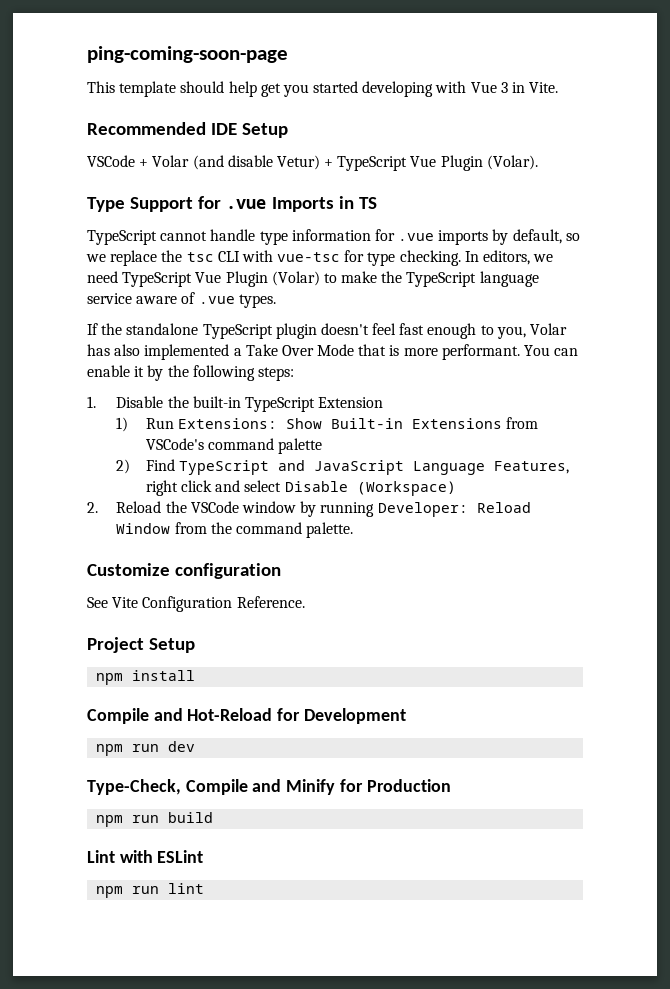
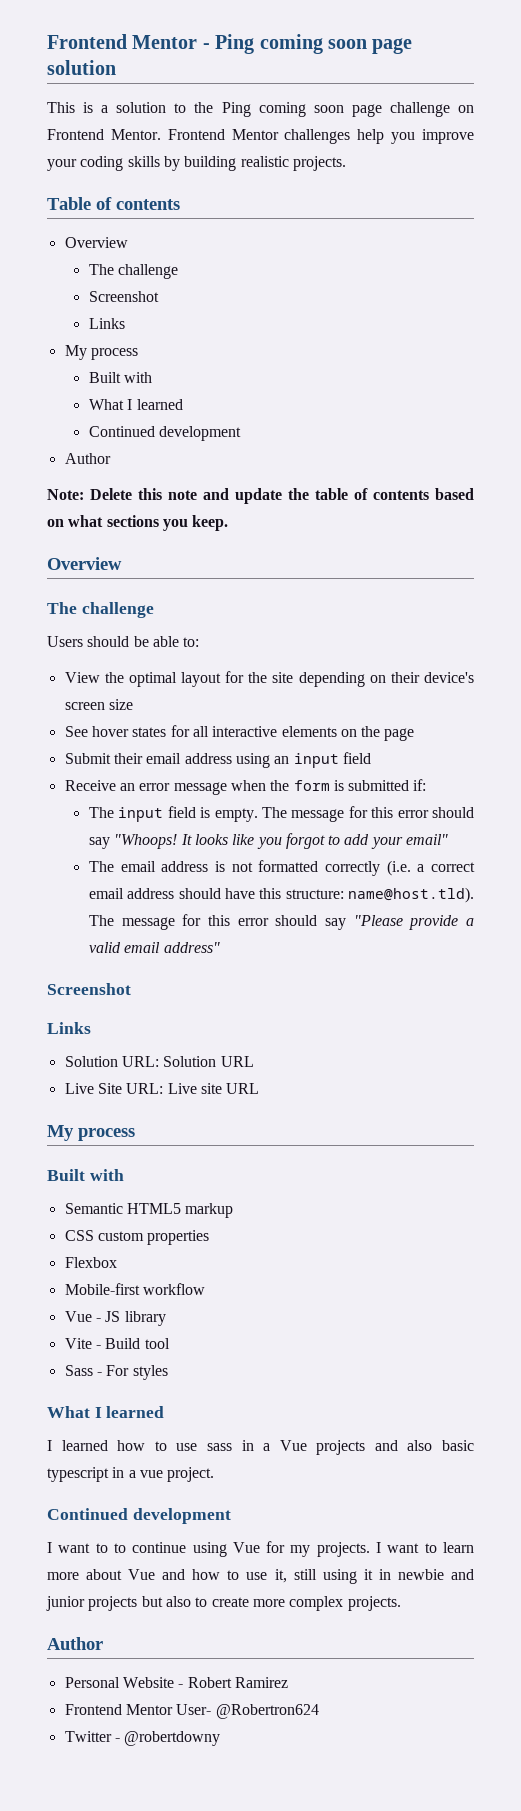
[87,46,288,63] [87,81,559,97] [87,122,289,138] [87,155,538,171] [87,196,377,212] [87,229,580,245] [86,250,554,266] [87,271,539,287] [87,292,276,308] [87,323,568,339] [87,344,579,360] [87,365,294,381] [87,396,384,412] [116,417,539,432] [145,438,323,454] [116,459,570,475] [145,480,456,496] [87,501,531,517] [116,522,354,538] [87,563,282,579] [87,596,305,612] [87,637,196,653] [96,670,196,685] [87,708,406,724] [96,741,196,756] [87,779,451,795] [96,812,214,827] [87,850,204,863] [96,883,205,898] ping-coming-soon-page // This template should help get you started developing with Vue 3 in Vite. // Recommended IDE Setup // VSCode + Volar (and disable Vetur) + TypeScript Vue Plugin (Volar). // Type Support for .vue Imports in TS // TypeScript cannot handle type information for .vue imports by default, so we replace the tsc CLI with vue-tsc for type checking. In editors, we need TypeScript Vue Plugin (Volar) to make the TypeScript language service aware of .vue types. // If the standalone TypeScript plugin doesn't feel fast enough to you, Volar has also implemented a Take Over Mode that is more performant. You can enable it by the following steps: // 1. Disable the built-in TypeScript Extension // 1) Run Extensions: Show Built-in Extensions from VSCode's command palette // 2) Find TypeScript and JavaScript Language Features, right click and select Disable (Workspace) // 2. Reload the VSCode window by running Developer: Reload Window from the command palette. // Customize configuration // See Vite Configuration Reference. // Project Setup // npm install // Compile and Hot-Reload for Development // npm run dev // Type-Check, Compile and Minify for Production // npm run build // Lint with ESLint // npm run lint -> [47,34,413,54] [47,60,116,75] [47,102,475,117] [47,129,474,144] [47,156,346,171] [47,197,180,210] [64,237,128,248] [88,264,179,279] [88,291,159,302] [88,318,125,329] [64,345,138,360] [88,372,153,383] [88,399,183,410] [88,426,242,441] [64,453,111,464] [47,488,474,504] [47,515,229,531] [47,557,122,570] [47,602,154,618] [47,636,200,647] [64,671,474,687] [64,699,133,710] [64,725,415,741] [64,752,371,768] [64,779,427,795] [88,806,474,822] [88,833,449,849] [88,860,475,876] [88,887,474,903] [88,914,474,930] [88,942,220,953] [47,983,131,995] [47,1022,91,1034] [64,1056,254,1067] [64,1083,260,1094] [47,1125,135,1141] [47,1169,124,1181] [64,1203,234,1218] [64,1230,210,1245] [64,1257,117,1268] [64,1283,205,1295] [64,1311,166,1326] [64,1338,170,1349] [64,1365,168,1380] [47,1406,165,1418] [47,1440,474,1455] [47,1467,215,1482] [47,1508,231,1524] [47,1541,475,1557] [47,1569,474,1584] [46,1596,401,1611] [47,1637,103,1650] [64,1677,288,1688] [64,1704,319,1719] [64,1731,221,1746] Frontend Mentor - Ping coming soon page solution // This is a solution to the Ping coming soon page challenge on Frontend Mentor. Frontend Mentor challenges help you improve your coding skills by building realistic projects. // Table of contents // Overview // The challenge // Screenshot // Links // My process // Built with // What I learned // Continued development // Author // Note: Delete this note and update the table of contents based on what sections you keep. // Overview // The challenge // Users should be able to: // View the optimal layout for the site depending on their device's screen size // See hover states for all interactive elements on the page // Submit their email address using an input field // Receive an error message when the form is submitted if: // The input field is empty. The message for this error should say "Whoops! It looks like you forgot to add your email" // The email address is not formatted correctly (i.e. a correct email address should have this structure: name@host.tld). The message for this error should say "Please provide a valid email address" // Screenshot // Links // Solution URL: Solution URL // Live Site URL: Live site URL // My process // Built with // Semantic HTML5 markup // CSS custom properties // Flexbox // Mobile-first workflow // Vue - JS library // Vite - Build tool // Sass - For styles // What I learned // I learned how to use sass in a Vue projects and also basic typescript in a vue project. // Continued development // I want to to continue using Vue for my projects. I want to learn more about Vue and how to use it, still using it in newbie and junior projects but also to create more complex projects. // Author // Personal Website - Robert Ramirez // Frontend Mentor User- @Robertron624 // Twitter - @robertdowny

